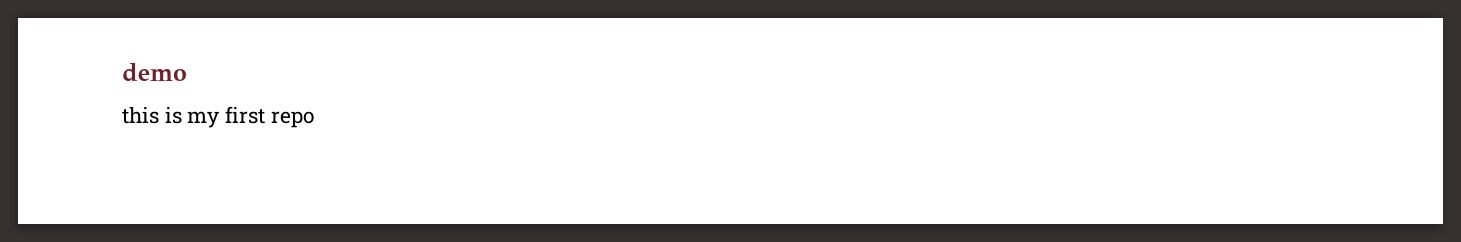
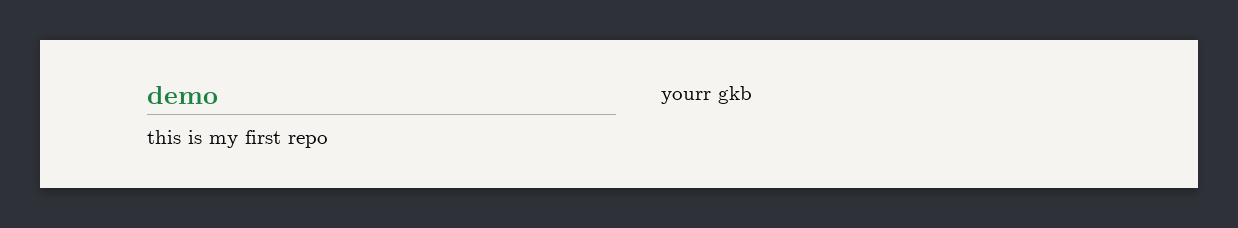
(314, 119) none -> [661,86,752,104] // yourr gkb

